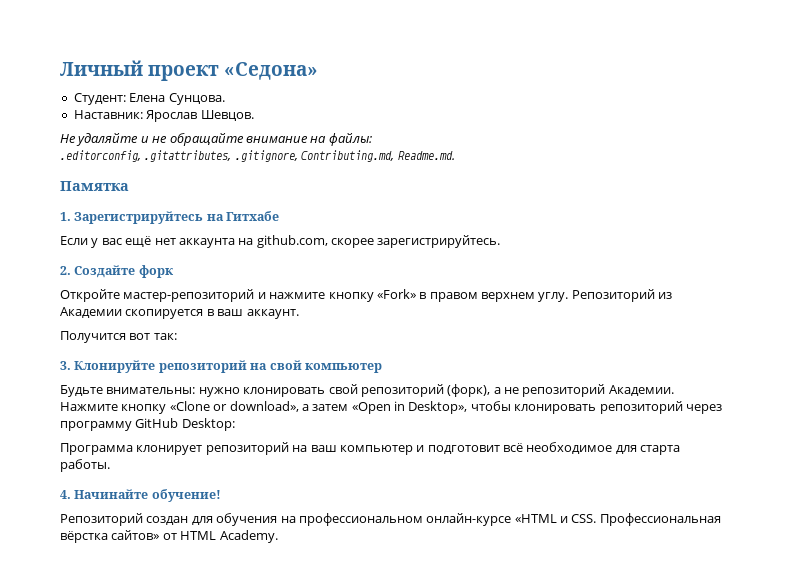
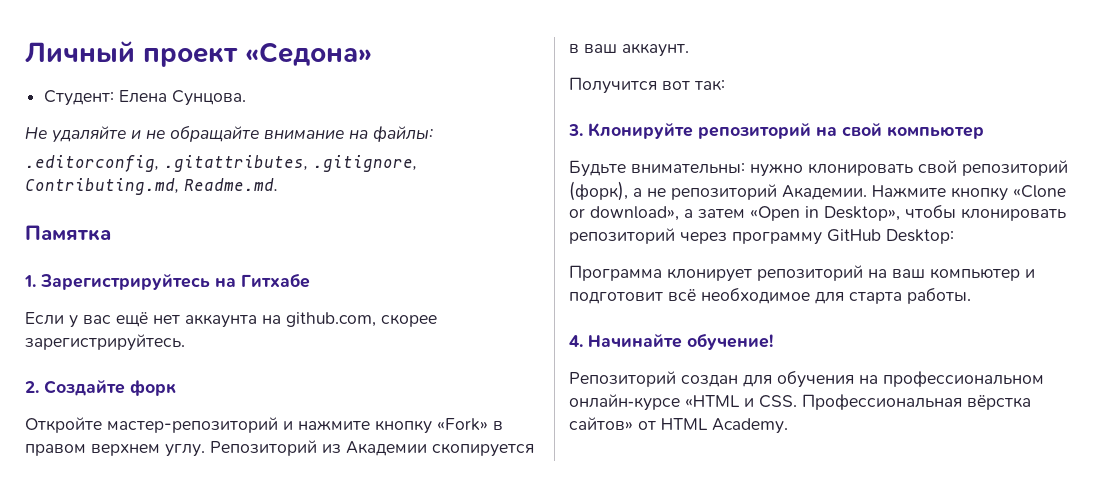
[73,110,254,122] // Наставник: Ярослав Шевцов. -> (247, 98) none

